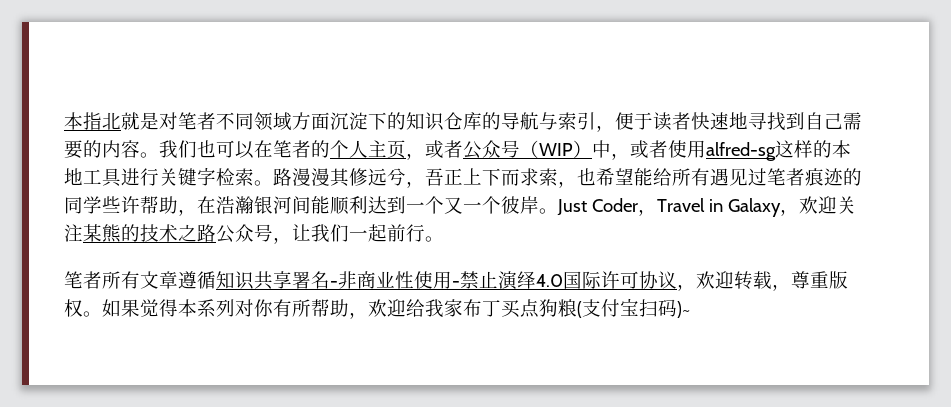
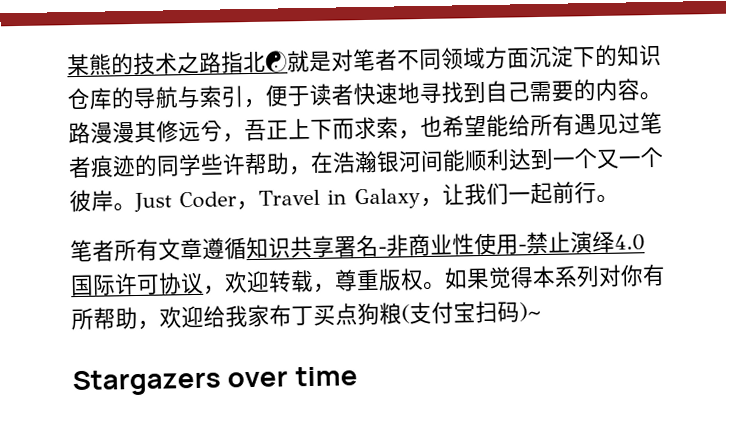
[64,112,121,130] 本指北 -> [67,50,288,77] 某熊的技术之路指北☯
[159,140,851,161] [64,167,273,187] 我们也可以在笔者的个人主页，或者公众号（WIP）中，或者使用alfred-sg这样的本地工具进行关键字检索。 -> (662, 96) none
[798,196,856,214] [64,224,292,244] 欢迎关注某熊的技术之路公众号， -> (443, 202) none
(690, 309) none -> [72,366,358,397] // Stargazers over time

